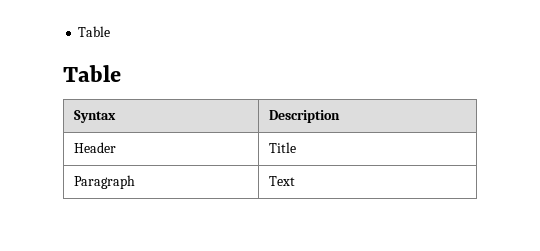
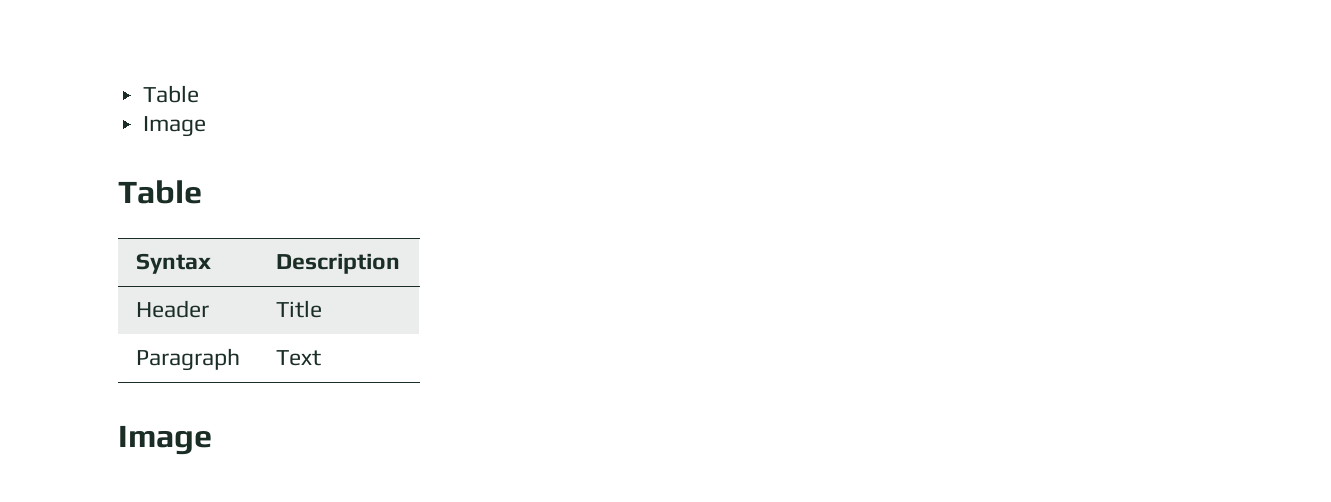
[78,26,111,37] Table -> [143,85,200,103] [143,116,207,137] Table // Image
(295, 181) none -> [118,425,212,455] // Image

